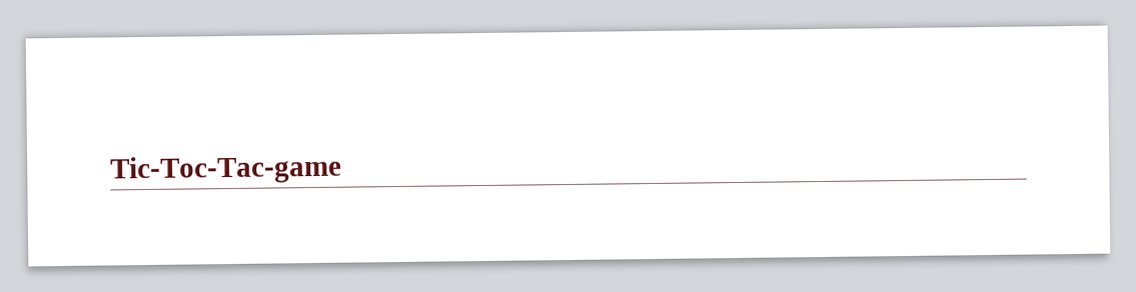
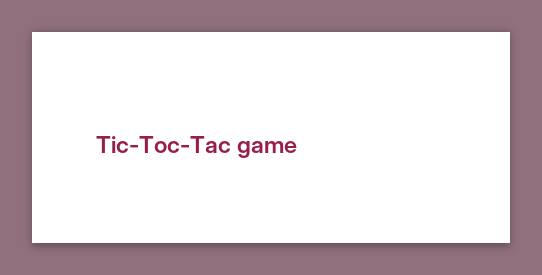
[110,154,342,185] Tic-Toc-Tac-game -> [96,136,298,158] Tic-Toc-Tac game

